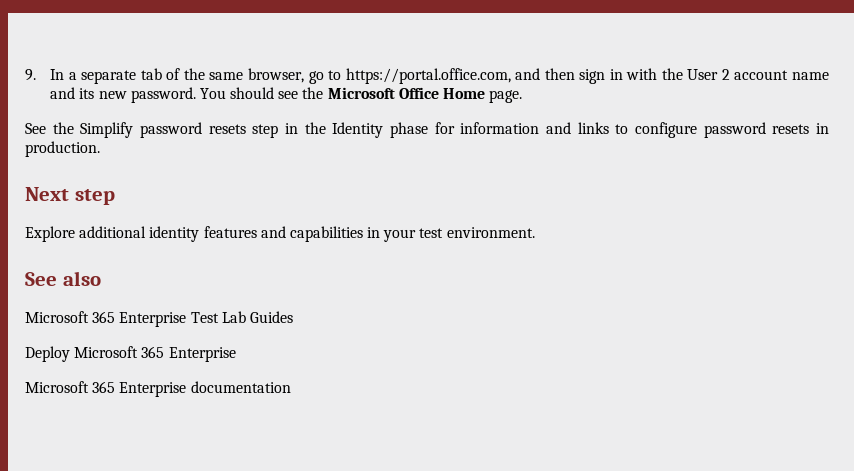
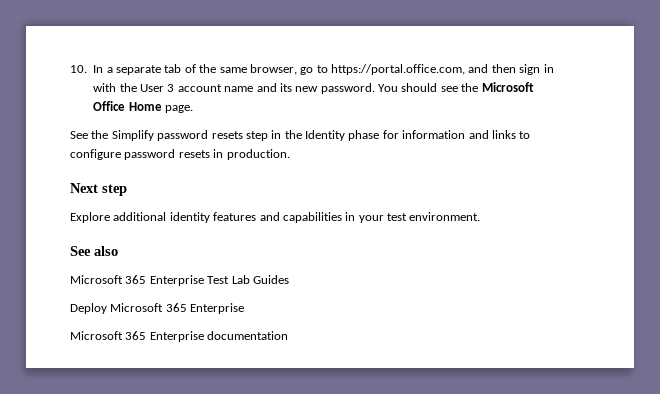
[25,69,36,81] 9. -> [70,65,87,73] 10.
[721,69,730,80] 2 -> [167,84,175,92] 3

